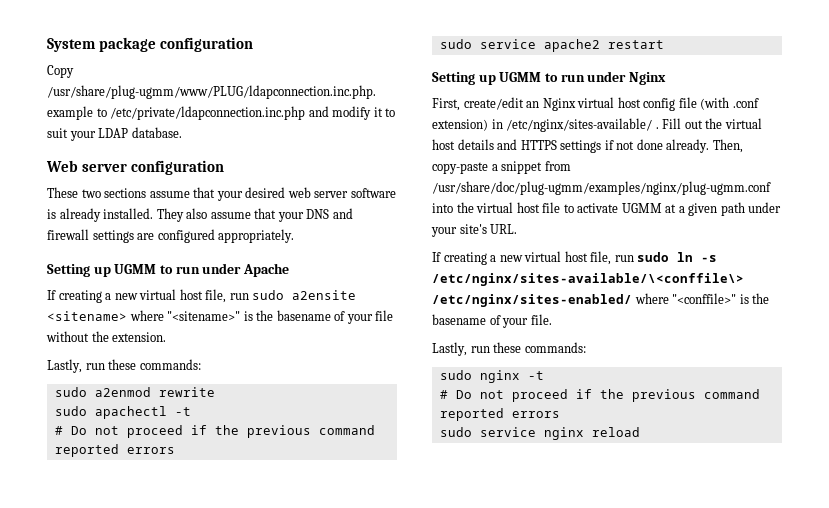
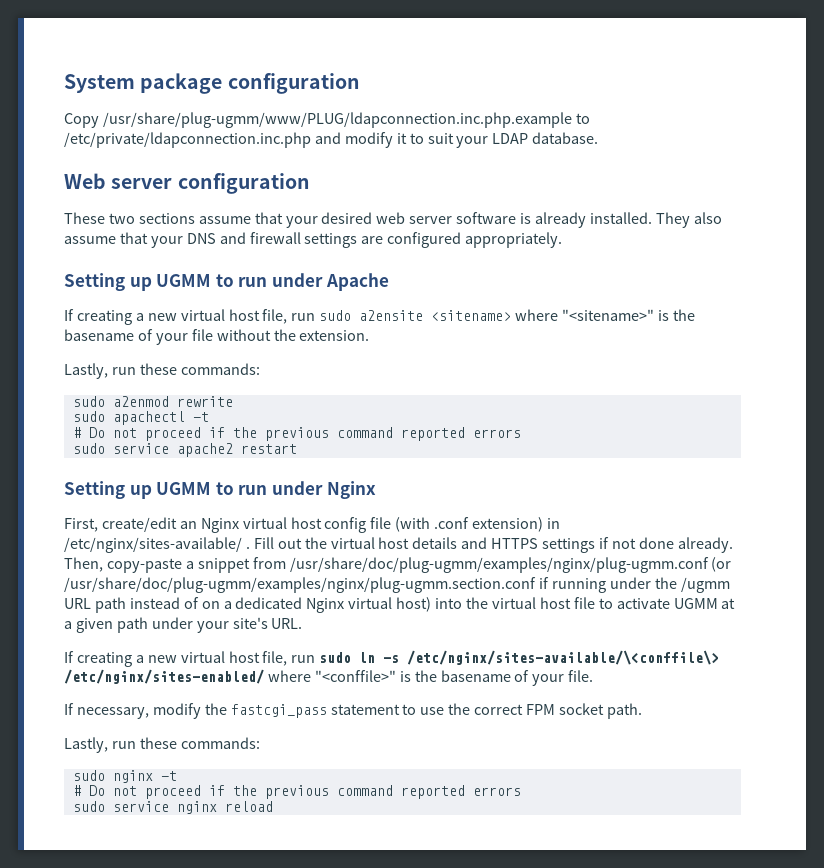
(771, 188) none -> [711,557,732,572] [64,577,730,593] [64,597,432,613] (or /usr/share/doc/plug-ugmm/examples/nginx/plug-ugmm.section.conf if running under the /ugmm URL path instead of on a dedicated Nginx virtual host)
(552, 319) none -> [64,703,642,719] // If necessary, modify the fastcgi_pass statement to use the correct FPM socket path.

